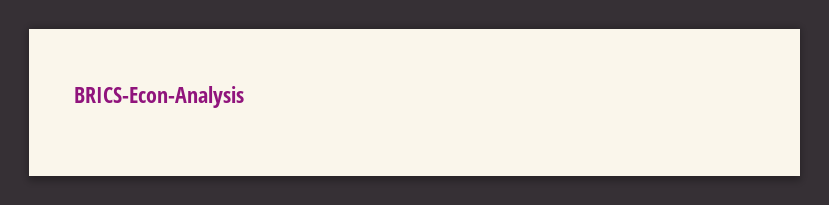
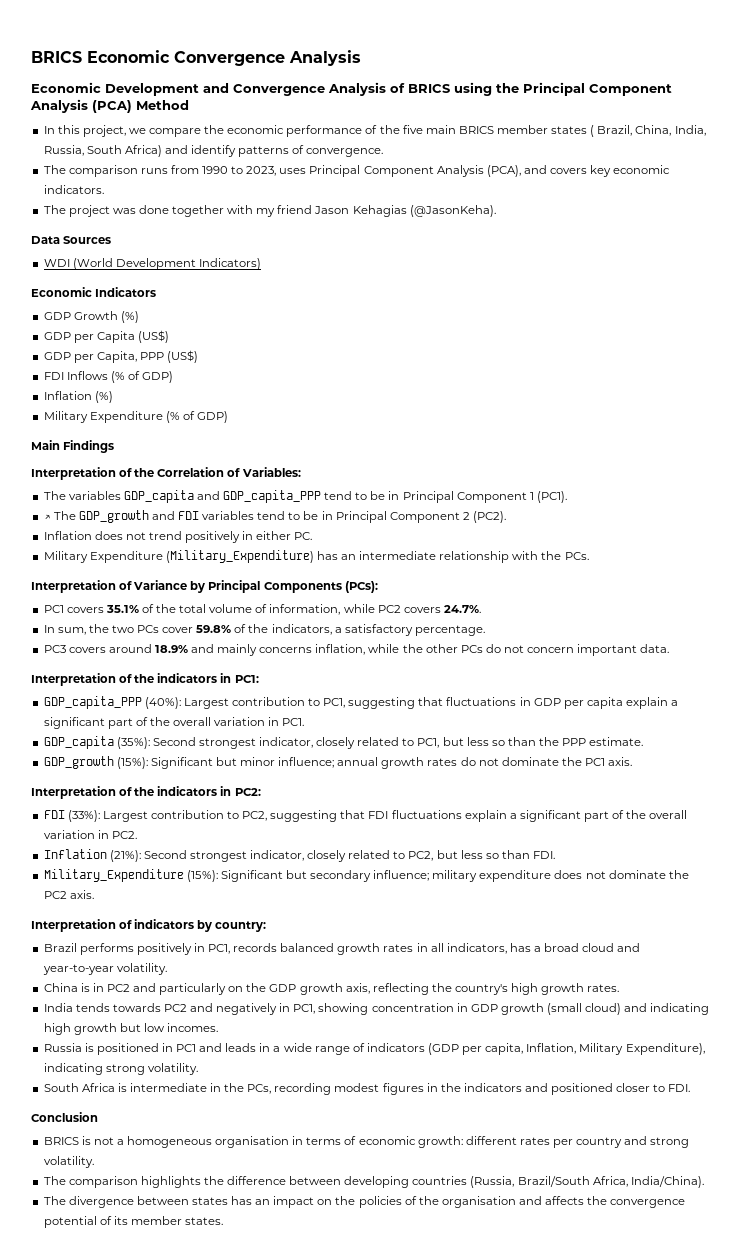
[74,86,244,108] BRICS-Econ-Analysis -> [31,50,361,66] [31,82,672,96] [30,99,189,113] [43,125,706,137] [43,145,384,157] [43,165,671,177] [43,185,104,194] [43,205,496,217] [31,236,112,244] [43,258,261,270] [31,287,157,297] [43,311,139,323] [43,330,169,343] [43,350,199,363] [43,371,174,383] [43,391,113,403] [43,411,229,423] [31,440,115,453] [31,467,301,480] [43,490,567,503] [43,510,507,523] [43,531,313,543] [43,550,589,563] [31,580,378,593] [43,604,481,615] [43,624,485,636] [43,644,670,656] [31,673,259,686] [43,696,679,709] [43,717,305,729] [43,736,644,749] [43,756,633,769] [31,786,261,799] [43,810,688,822] [43,830,137,839] [43,849,556,862] [43,869,689,882] [43,890,94,899] [31,919,267,932] [43,943,641,955] [42,963,167,975] [43,983,620,995] [43,1003,710,1015] [43,1023,219,1035] [43,1043,705,1055] [43,1063,198,1075] [43,1083,691,1095] [31,1112,98,1122] [43,1136,690,1148] [43,1156,94,1168] [43,1176,704,1188] [43,1196,686,1208] [43,1216,224,1228] BRICS Economic Convergence Analysis // Economic Development and Convergence Analysis of BRICS using the Principal Component Analysis (PCA) Method // In this project, we compare the economic performance of the five main BRICS member states ( Brazil, China, India, Russia, South Africa) and identify patterns of convergence. // The comparison runs from 1990 to 2023, uses Principal Component Analysis (PCA), and covers key economic indicators. // The project was done together with my friend Jason Kehagias (@JasonKeha). // Data Sources // WDI (World Development Indicators) // Economic Indicators // GDP Growth (%) // GDP per Capita (US$) // GDP per Capita, PPP (US$) // FDI Inflows (% of GDP) // Inflation (%) // Military Expenditure (% of GDP) // Main Findings // Interpretation of the Correlation of Variables: // The variables GDP_capita and GDP_capita_PPP tend to be in Principal Component 1 (PC1). // ↗ The GDP_growth and FDI variables tend to be in Principal Component 2 (PC2). // Inflation does not trend positively in either PC. // Military Expenditure (Military_Expenditure) has an intermediate relationship with the PCs. // Interpretation of Variance by Principal Components (PCs): // PC1 covers 35.1% of the total volume of information, while PC2 covers 24.7%. // In sum, the two PCs cover 59.8% of the indicators, a satisfactory percentage. // PC3 covers around 18.9% and mainly concerns inflation, while the other PCs do not concern important data. // Interpretation of the indicators in PC1: // GDP_capita_PPP (40%): Largest contribution to PC1, suggesting that fluctuations in GDP per capita explain a significant part of the overall variation in PC1. // GDP_capita (35%): Second strongest indicator, closely related to PC1, but less so than the PPP estimate. // GDP_growth (15%): Significant but minor influence; annual growth rates do not dominate the PC1 axis. // Interpretation of the indicators in PC2: // FDI (33%): Largest contribution to PC2, suggesting that FDI fluctuations explain a significant part of the overall variation in PC2. // Inflation (21%): Second strongest indicator, closely related to PC2, but less so than FDI. // Military_Expenditure (15%): Significant but secondary influence; military expenditure does not dominate the PC2 axis. // Interpretation of indicators by country: // Brazil performs positively in PC1, records balanced growth rates in all indicators, has a broad cloud and year-to-year volatility. // China is in PC2 and particularly on the GDP growth axis, reflecting the country's high growth rates. // India tends towards PC2 and negatively in PC1, showing concentration in GDP growth (small cloud) and indicating high growth but low incomes. // Russia is positioned in PC1 and leads in a wide range of indicators (GDP per capita, Inflation, Military Expenditure), indicating strong volatility. // South Africa is intermediate in the PCs, recording modest figures in the indicators and positioned closer to FDI. // Conclusion // BRICS is not a homogeneous organisation in terms of economic growth: different rates per country and strong volatility. // The comparison highlights the difference between developing countries (Russia, Brazil/South Africa, India/China). // The divergence between states has an impact on the policies of the organisation and affects the convergence potential of its member states.

